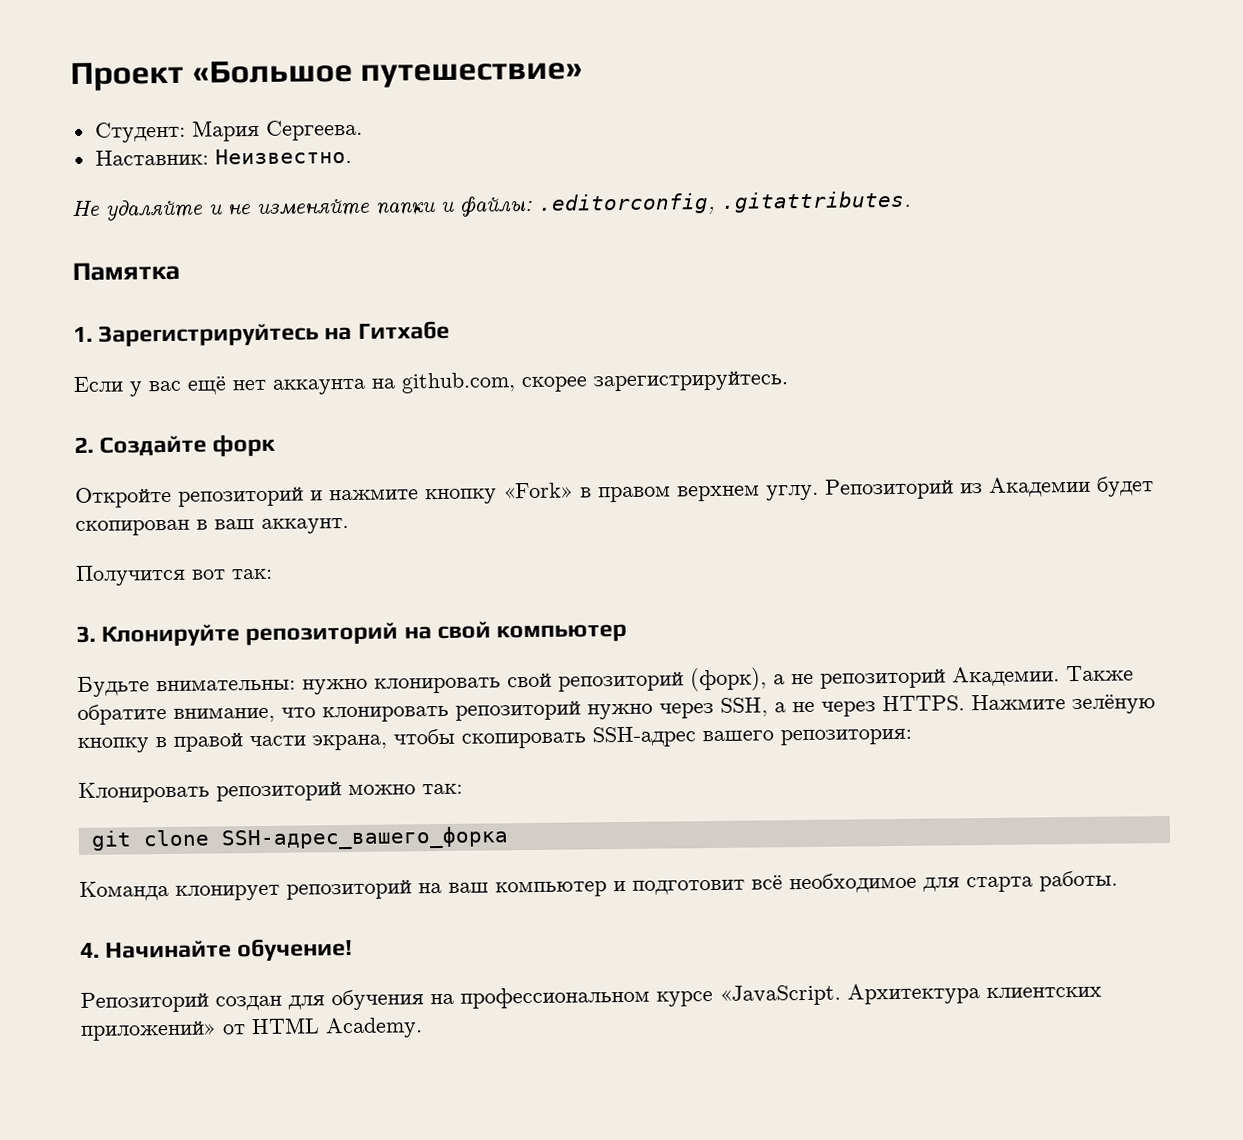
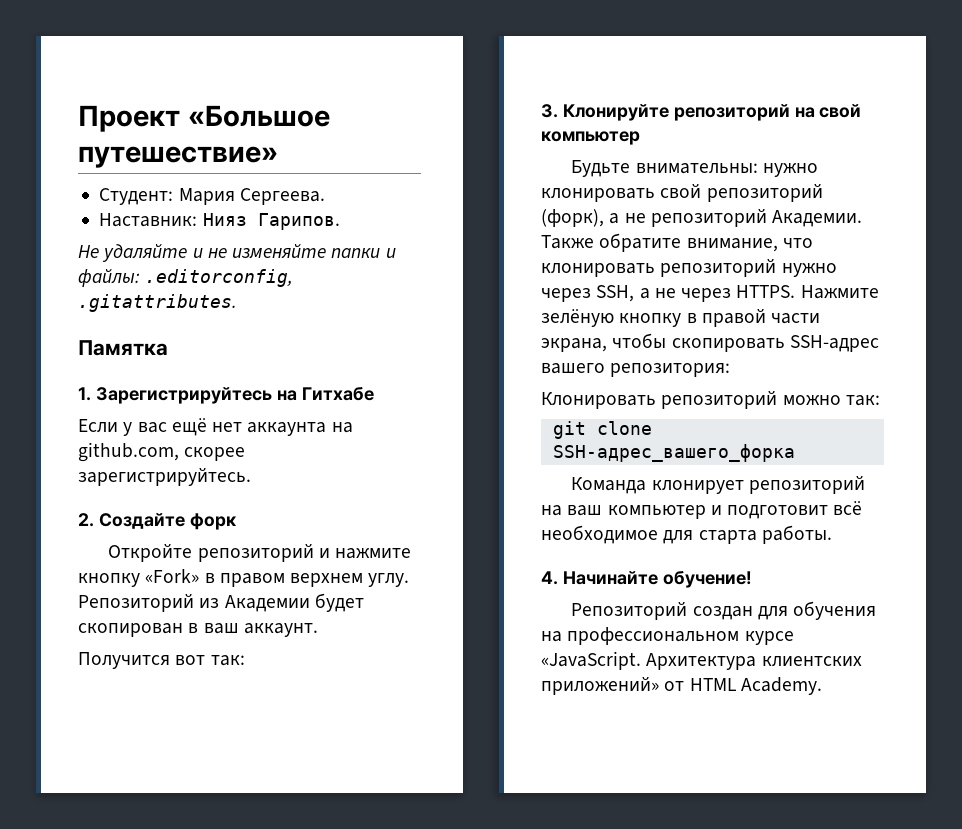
[214,147,352,165] Неизвестно. -> [202,213,340,230] Нияз Гарипов.

